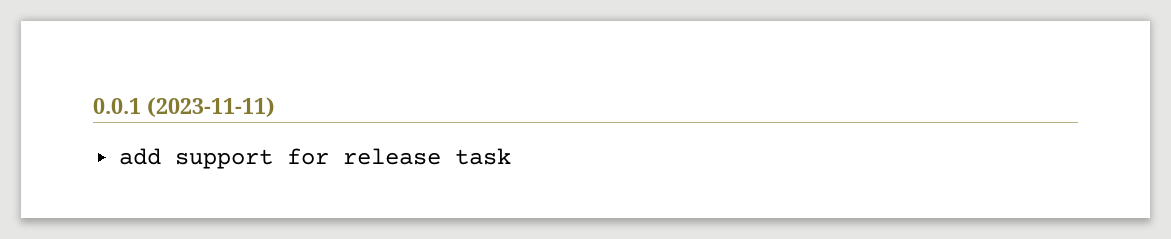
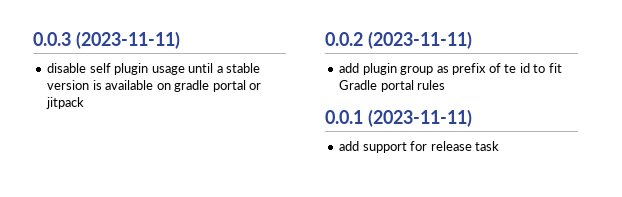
(93, 106) none -> [33,31,180,49] [47,63,261,75] [47,80,262,92] [46,97,85,109] [325,31,472,49] [339,63,562,75] [339,80,446,92] 0.0.3 (2023-11-11) // disable self plugin usage until a stable version is available on gradle portal or jitpack // 0.0.2 (2023-11-11) // add plugin group as prefix of te id to fit Gradle portal rules //

